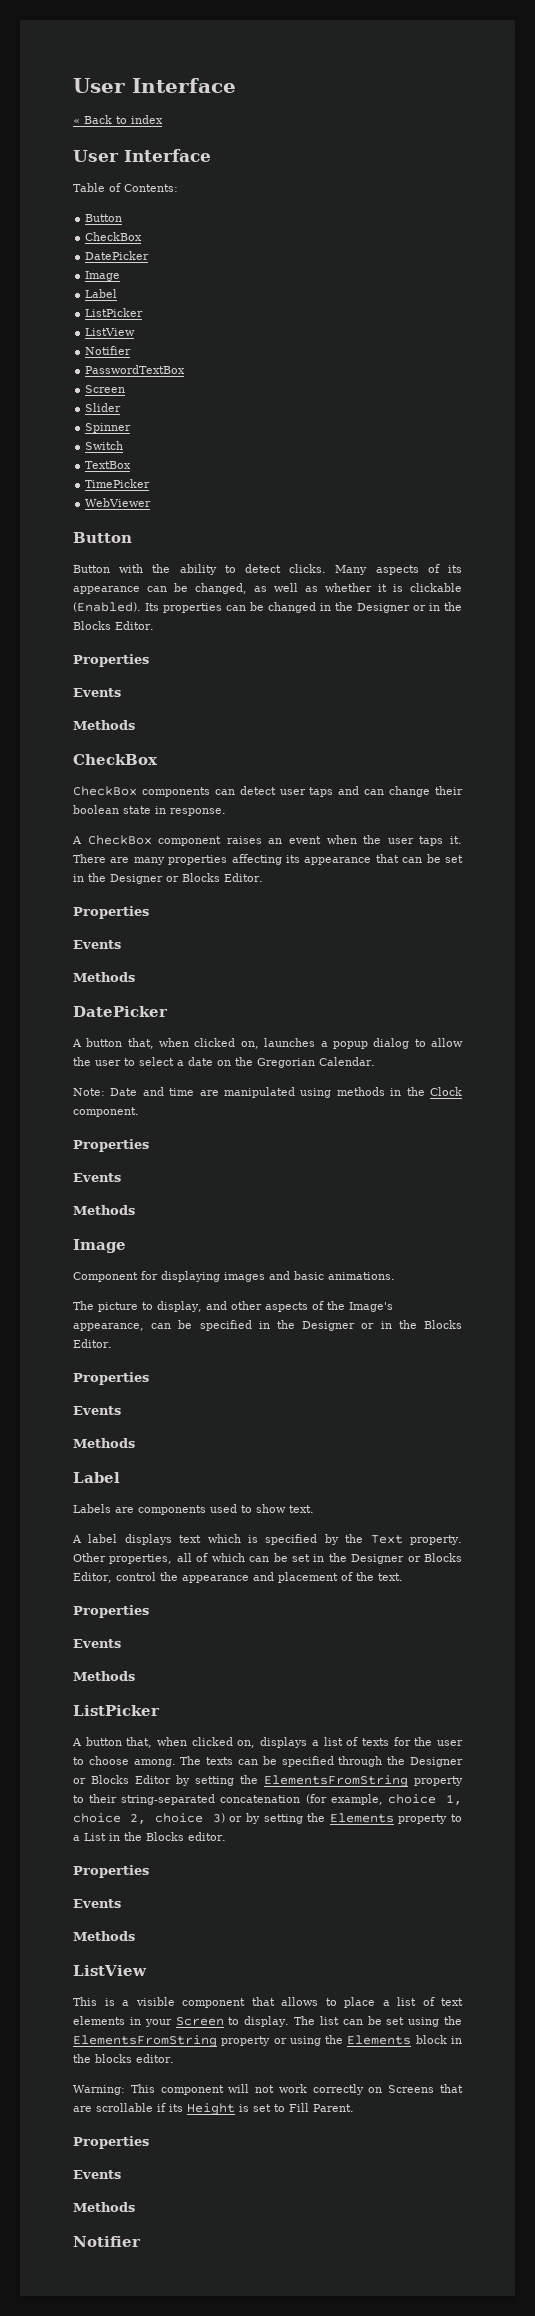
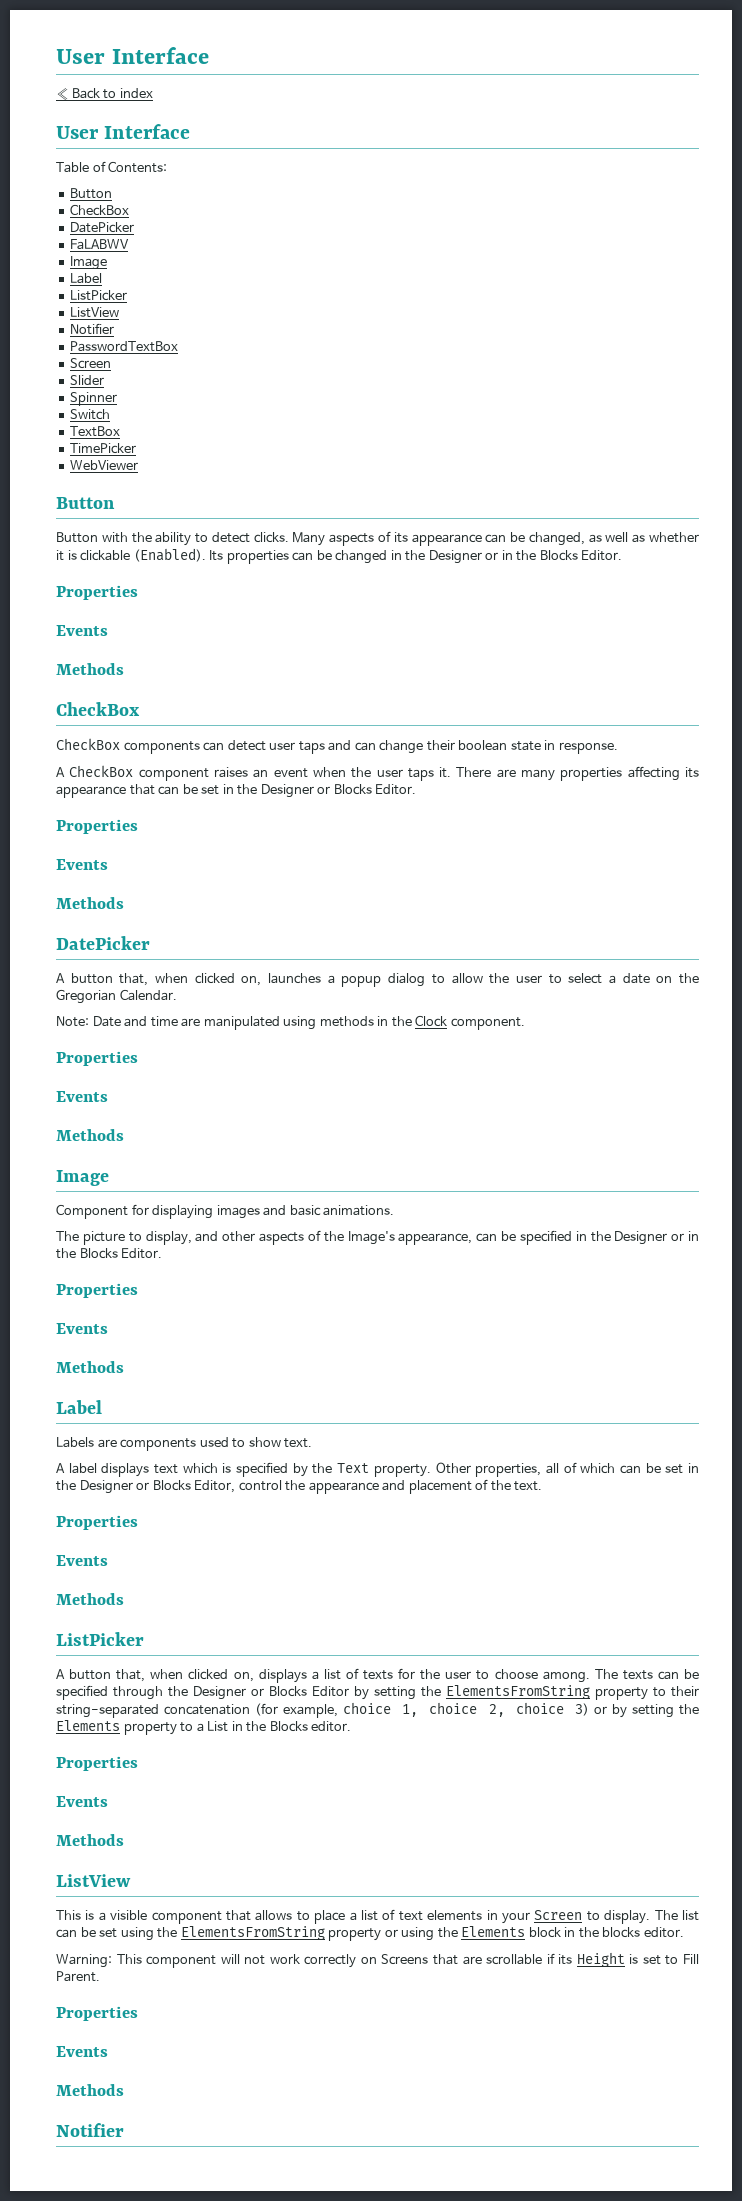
(150, 255) none -> [70,239,130,250] // FaLABWV

